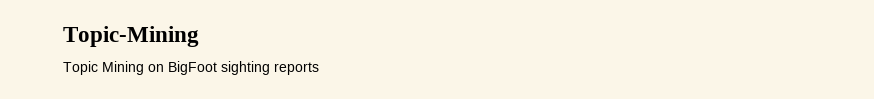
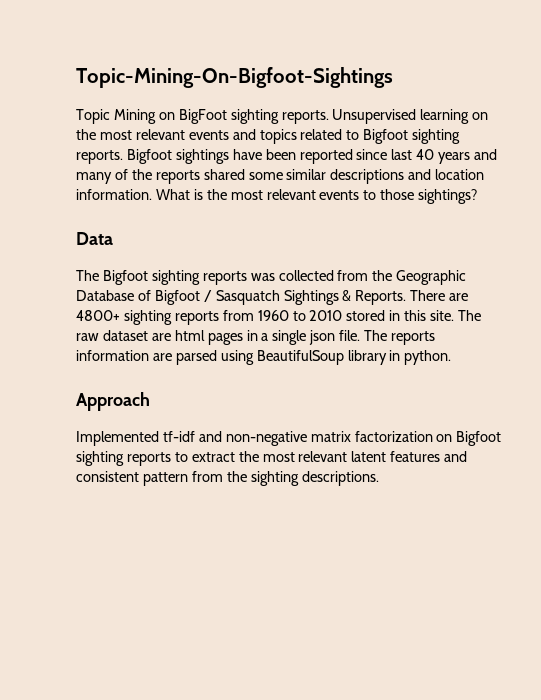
[63,26,199,47] Topic-Mining -> [76,67,393,88] Topic-Mining-On-Bigfoot-Sightings
[274,62,319,75] reports -> [281,109,489,124] [76,129,461,144] [76,149,498,164] [76,169,485,184] [76,189,478,204] [76,232,113,245] [76,270,467,285] [76,290,469,305] [76,310,482,325] [76,330,436,345] [76,350,452,365] [76,392,150,411] [76,431,502,446] [76,451,468,466] [76,471,379,486] reports. Unsupervised learning on the most relevant events and topics related to Bigfoot sighting reports. Bigfoot sightings have been reported since last 40 years and many of the reports shared some similar descriptions and location information. What is the most relevant events to those sightings? // Data // The Bigfoot sighting reports was collected from the Geographic Database of Bigfoot / Sasquatch Sightings & Reports. There are 4800+ sighting reports from 1960 to 2010 stored in this site. The raw dataset are html pages in a single json file. The reports information are parsed using BeautifulSoup library in python. // Approach // Implemented tf-idf and non-negative matrix factorization on Bigfoot sighting reports to extract the most relevant latent features and consistent pattern from the sighting descriptions.

